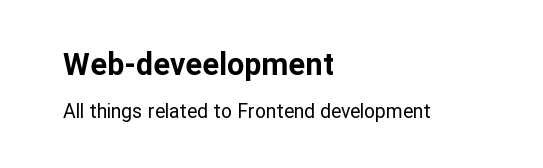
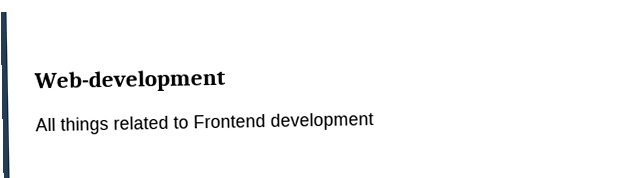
[63,51,334,81] Web-deveelopment -> [33,68,226,94] Web-development

